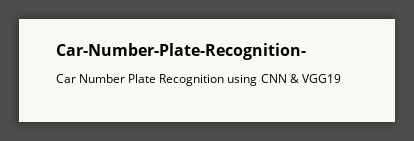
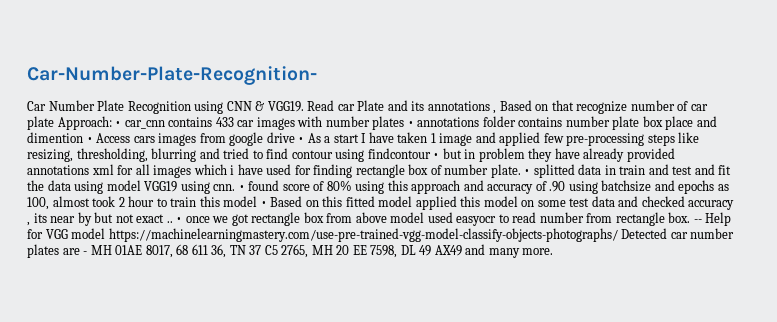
[301,74,341,83] VGG19 -> [267,100,708,114] [27,116,717,130] [27,132,700,146] [27,148,675,162] [27,164,732,178] [27,180,729,194] [27,196,735,210] [27,212,732,226] [27,228,735,242] [27,244,554,258] VGG19. Read car Plate and its annotations , Based on that recognize number of car plate Approach: • car_cnn contains 433 car images with number plates • annotations folder contains number plate box place and dimention • Access cars images from google drive • As a start I have taken 1 image and applied few pre-processing steps like resizing, thresholding, blurring and tried to find contour using findcontour • but in problem they have already provided annotations xml for all images which i have used for finding rectangle box of number plate. • splitted data in train and test and fit the data using model VGG19 using cnn. • found score of 80% using this approach and accuracy of .90 using batchsize and epochs as 100, almost took 2 hour to train this model • Based on this fitted model applied this model on some test data and checked accuracy , its near by but not exact .. • once we got rectangle box from above model used easyocr to read number from rectangle box. -- Help for VGG model https://machinelearningmastery.com/use-pre-trained-vgg-model-classify-objects-photographs/ Detected car number plates are - MH 01AE 8017, 68 611 36, TN 37 C5 2765, MH 20 EE 7598, DL 49 AX49 and many more.

